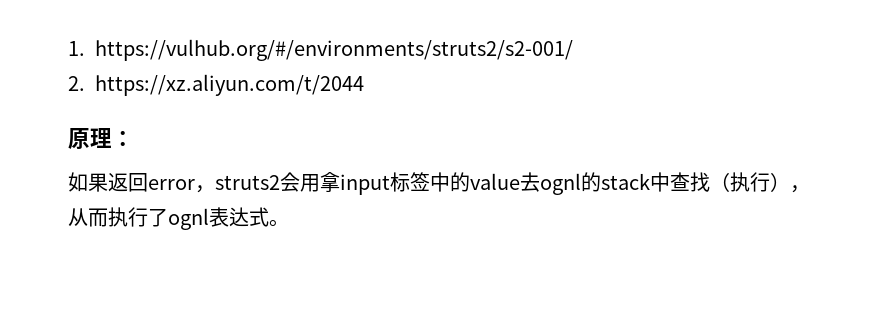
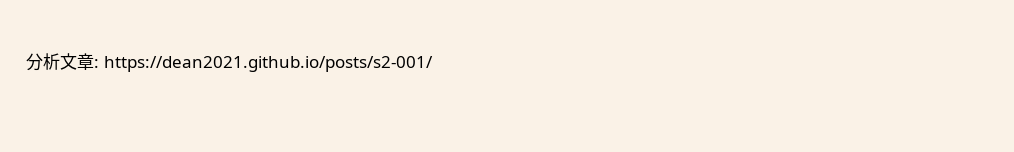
[68,39,573,61] [68,74,364,96] [68,128,134,149] [68,172,810,195] [68,207,289,230] 1. https://vulhub.org/#/environments/struts2/s2-001/ // 2. https://xz.aliyun.com/t/2044 // 原理： // 如果返回error，struts2会用拿input标签中的value去ognl的stack中查找（执行），从而执行了ognl表达式。 -> [26,53,433,72] 分析文章: https://dean2021.github.io/posts/s2-001/

